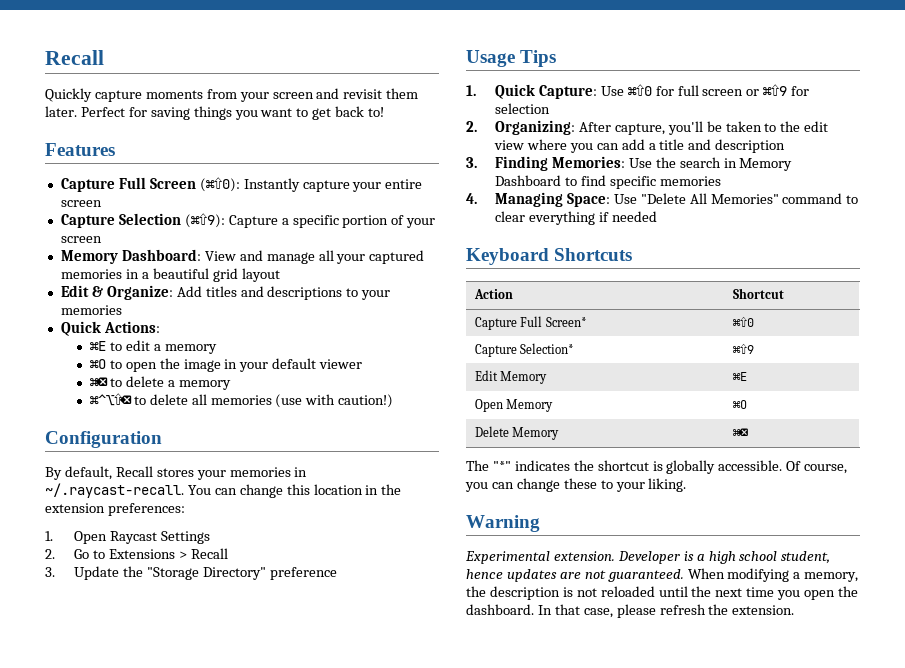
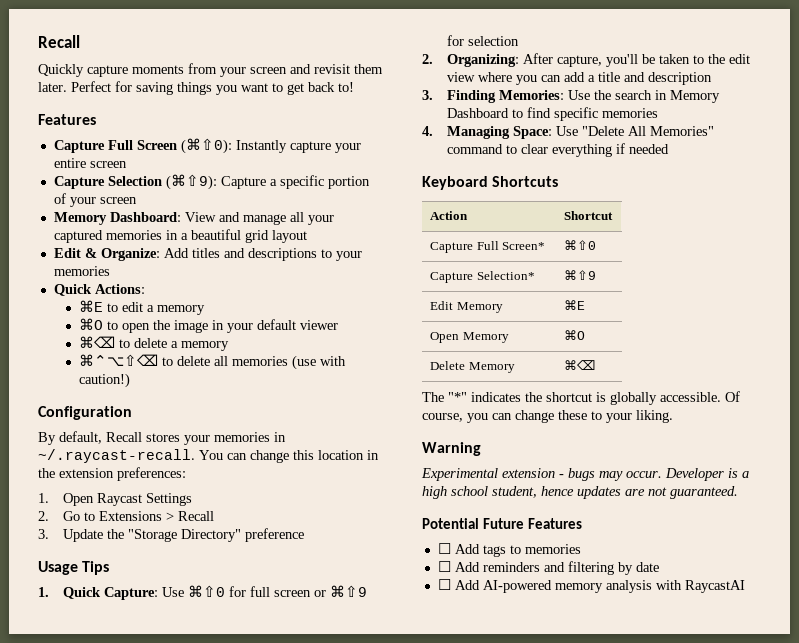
[553,551,615,561] extension. -> [502,468,662,481] extension - bugs may occur.
[687,568,859,582] [466,586,859,600] [466,604,795,618] When modifying a memory, the description is not reloaded until the next time you open the dashboard. In that case, please refresh the extension. -> [422,518,583,529] [437,543,581,557] [437,561,659,575] [437,579,745,593] // Potential Future Features // ☐ Add tags to memories // ☐ Add reminders and filtering by date // ☐ Add AI-powered memory analysis with RaycastAI

